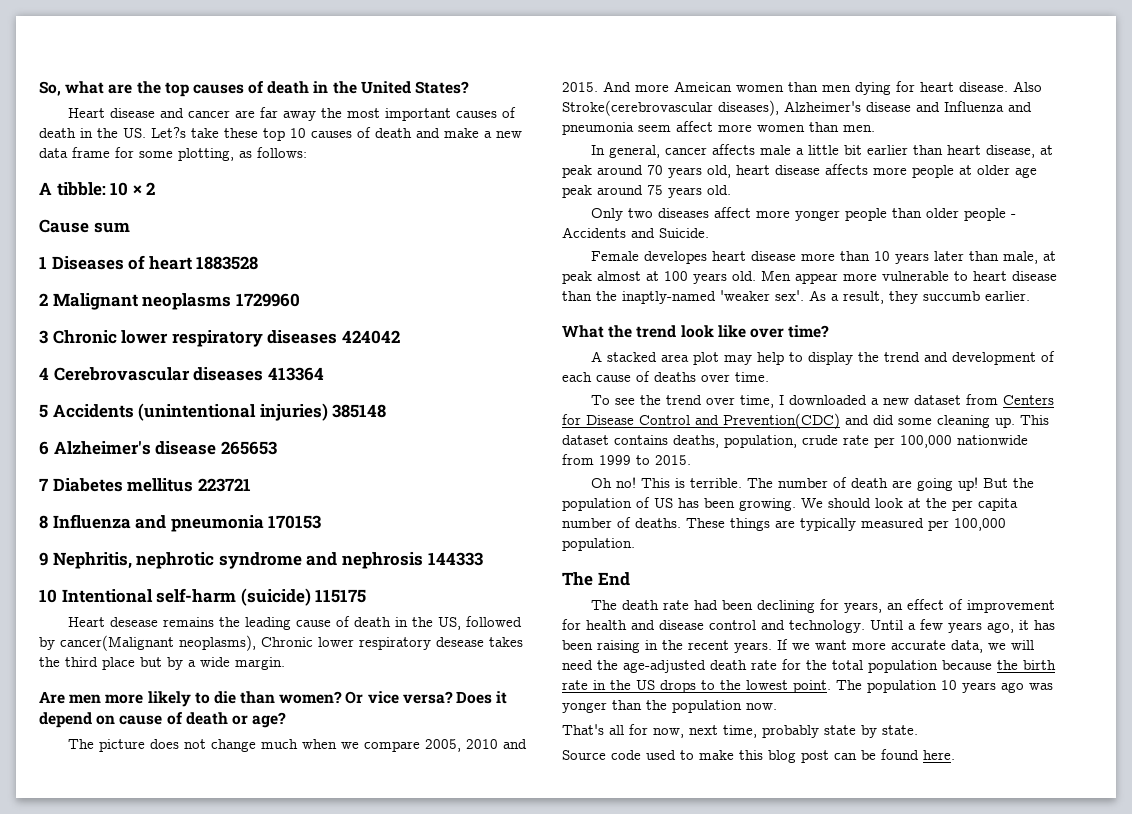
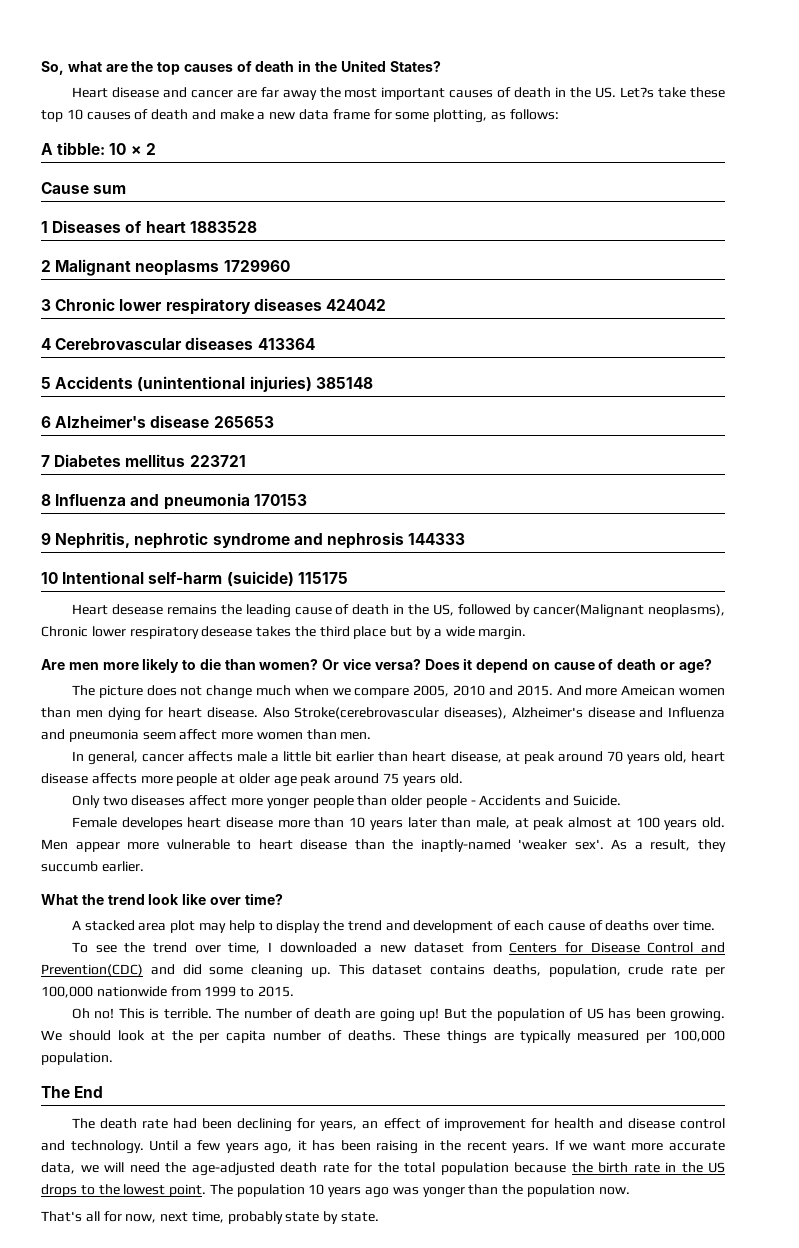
[562,749,955,763] // Source code used to make this blog post can be found here. -> (380, 1217) none

